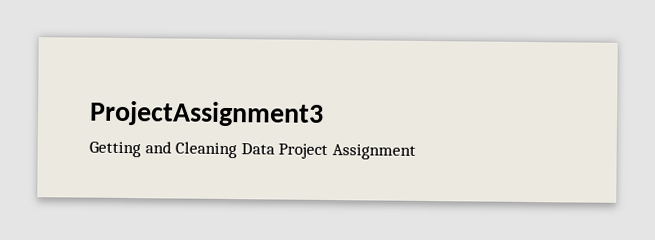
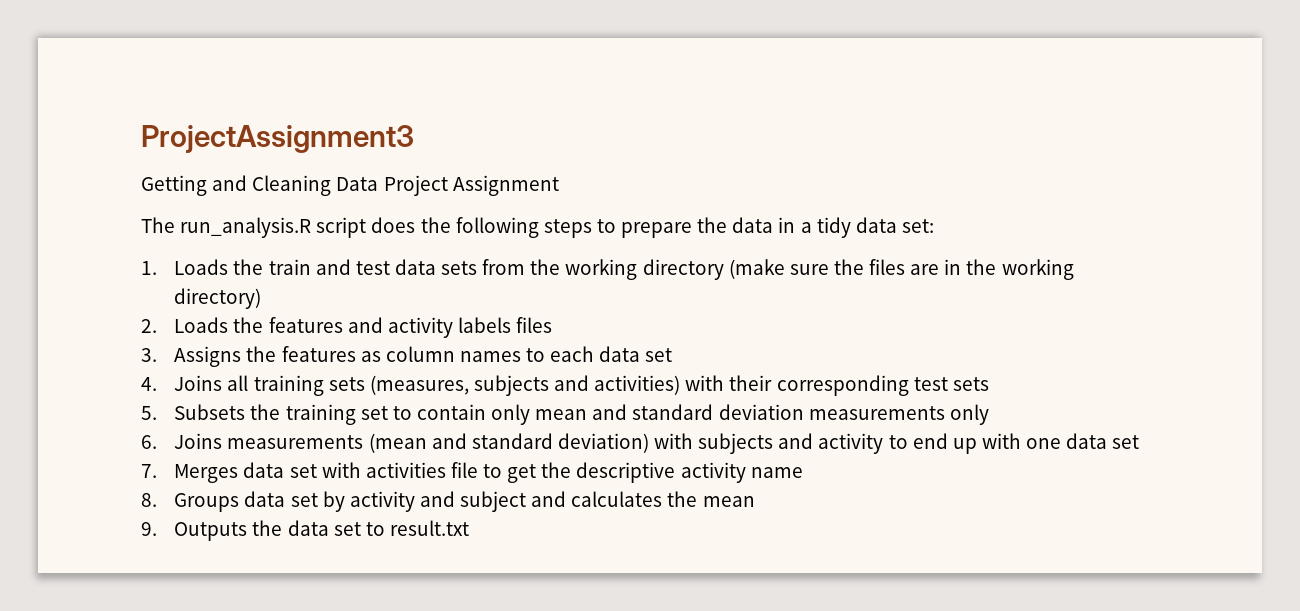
(416, 152) none -> [141,217,934,238] [141,259,1074,280] [174,288,262,309] [141,317,553,338] [141,346,673,367] [141,375,989,396] [141,404,989,425] [141,433,1140,454] [141,462,803,483] [141,491,755,512] [141,520,469,541] // The run_analysis.R script does the following steps to prepare the data in a tidy data set: // 1. Loads the train and test data sets from the working directory (make sure the files are in the working directory) // 2. Loads the features and activity labels files // 3. Assigns the features as column names to each data set // 4. Joins all training sets (measures, subjects and activities) with their corresponding test sets // 5. Subsets the training set to contain only mean and standard deviation measurements only // 6. Joins measurements (mean and standard deviation) with subjects and activity to end up with one data set // 7. Merges data set with activities file to get the descriptive activity name // 8. Groups data set by activity and subject and calculates the mean // 9. Outputs the data set to result.txt

